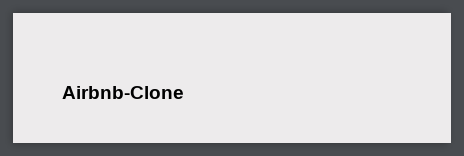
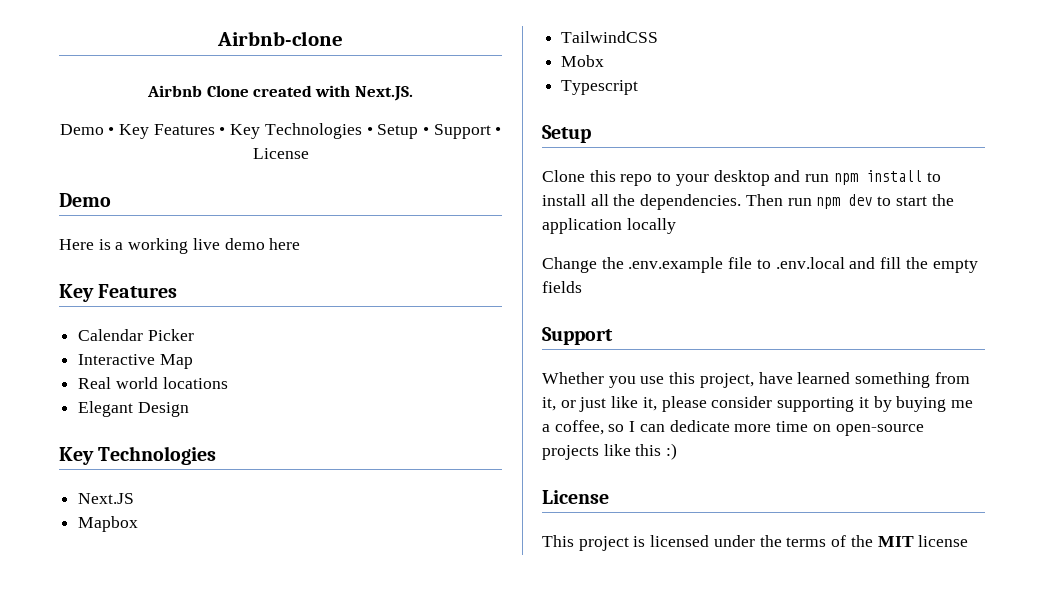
[62,86,184,99] Airbnb-Clone -> [217,31,343,46] [147,85,413,101] [59,123,502,139] [252,148,309,159] [59,193,111,207] [59,238,301,254] [59,284,178,302] [78,329,194,341] [78,354,193,369] [78,377,228,389] [78,401,189,417] [59,446,217,465] [78,493,135,504] [78,516,139,532] [561,31,659,43] [561,55,605,67] [561,80,639,95] [542,125,591,143] [542,170,941,186] [542,194,954,210] [542,218,676,234] [542,257,978,273] [542,281,582,293] [542,327,613,345] [542,372,970,388] [542,396,973,412] [542,420,924,436] [542,443,678,460] [542,490,609,504] [542,535,969,551] Airbnb-clone // Airbnb Clone created with Next.JS. // Demo • Key Features • Key Technologies • Setup • Support • License // Demo // Here is a working live demo here // Key Features // Calendar Picker // Interactive Map // Real world locations // Elegant Design // Key Technologies // Next.JS // Mapbox // TailwindCSS // Mobx // Typescript // Setup // Clone this repo to your desktop and run npm install to install all the dependencies. Then run npm dev to start the application locally // Change the .env.example file to .env.local and fill the empty fields // Support // Whether you use this project, have learned something from it, or just like it, please consider supporting it by buying me a coffee, so I can dedicate more time on open-source projects like this :) // License // This project is licensed under the terms of the MIT license

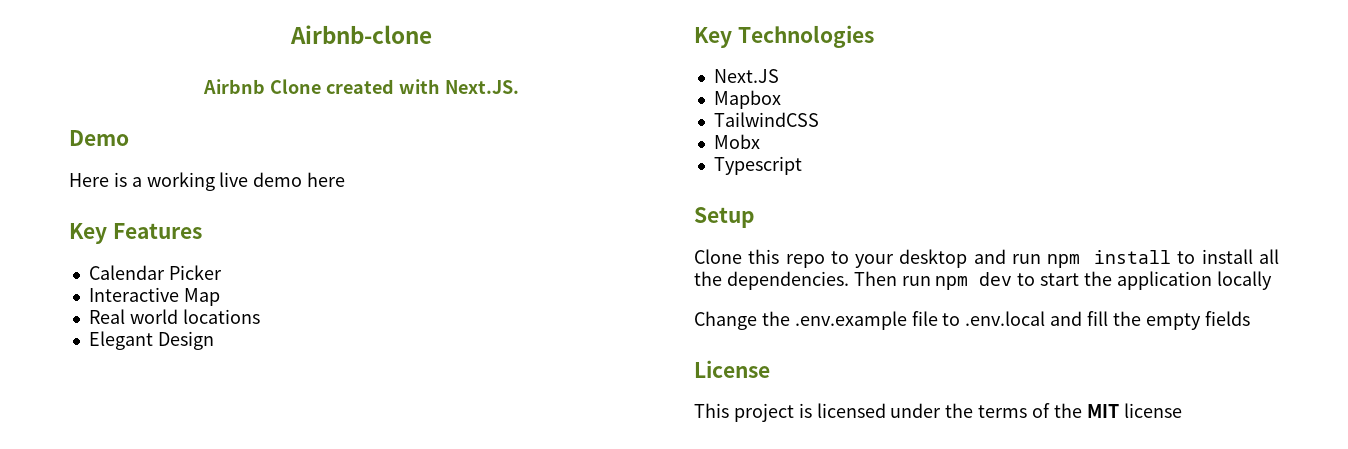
[59,123,502,139] [252,148,309,159] // Demo • Key Features • Key Technologies • Setup • Support • License -> (519, 87) none
[542,327,613,345] [542,372,970,388] [542,396,973,412] [542,420,924,436] [542,443,678,460] // Support // Whether you use this project, have learned something from it, or just like it, please consider supporting it by buying me a coffee, so I can dedicate more time on open-source projects like this :) -> (1250, 318) none

